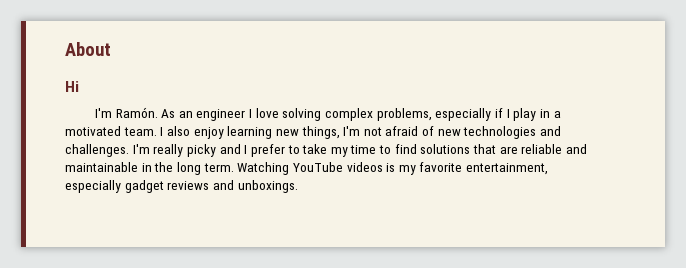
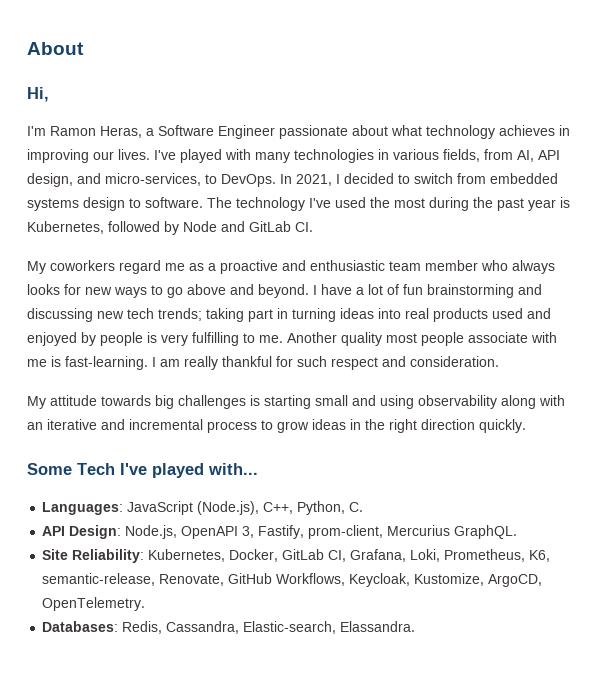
[65,81,79,92] [94,107,561,121] [65,126,562,139] [65,144,587,157] [65,162,549,175] [65,180,298,193] Hi // I'm Ramón. As an engineer I love solving complex problems, especially if I play in a motivated team. I also enjoy learning new things, I'm not afraid of new technologies and challenges. I'm really picky and I prefer to take my time to find solutions that are reliable and maintainable in the long term. Watching YouTube videos is my favorite entertainment, especially gadget reviews and unboxings. -> [27,87,49,102] [27,125,570,139] [27,149,560,163] [27,173,558,187] [27,197,570,211] [27,221,313,235] [27,260,555,274] [27,284,542,298] [27,308,551,322] [27,332,557,346] [27,356,499,370] [27,395,565,409] [27,419,526,433] [27,463,258,478] [42,501,364,515] [42,525,518,539] [42,549,551,563] [42,573,543,587] [42,597,146,611] [42,621,416,634] Hi, // I'm Ramon Heras, a Software Engineer passionate about what technology achieves in improving our lives. I've played with many technologies in various fields, from AI, API design, and micro-services, to DevOps. In 2021, I decided to switch from embedded systems design to software. The technology I've used the most during the past year is Kubernetes, followed by Node and GitLab CI. // My coworkers regard me as a proactive and enthusiastic team member who always looks for new ways to go above and beyond. I have a lot of fun brainstorming and discussing new tech trends; taking part in turning ideas into real products used and enjoyed by people is very fulfilling to me. Another quality most people associate with me is fast-learning. I am really thankful for such respect and consideration. // My attitude towards big challenges is starting small and using observability along with an iterative and incremental process to grow ideas in the right direction quickly. // Some Tech I've played with... // Languages: JavaScript (Node.js), C++, Python, C. // API Design: Node.js, OpenAPI 3, Fastify, prom-client, Mercurius GraphQL. // Site Reliability: Kubernetes, Docker, GitLab CI, Grafana, Loki, Prometheus, K6, semantic-release, Renovate, GitHub Workflows, Keycloak, Kustomize, ArgoCD, OpenTelemetry. // Databases: Redis, Cassandra, Elastic-search, Elassandra.

